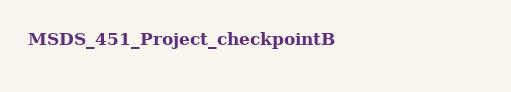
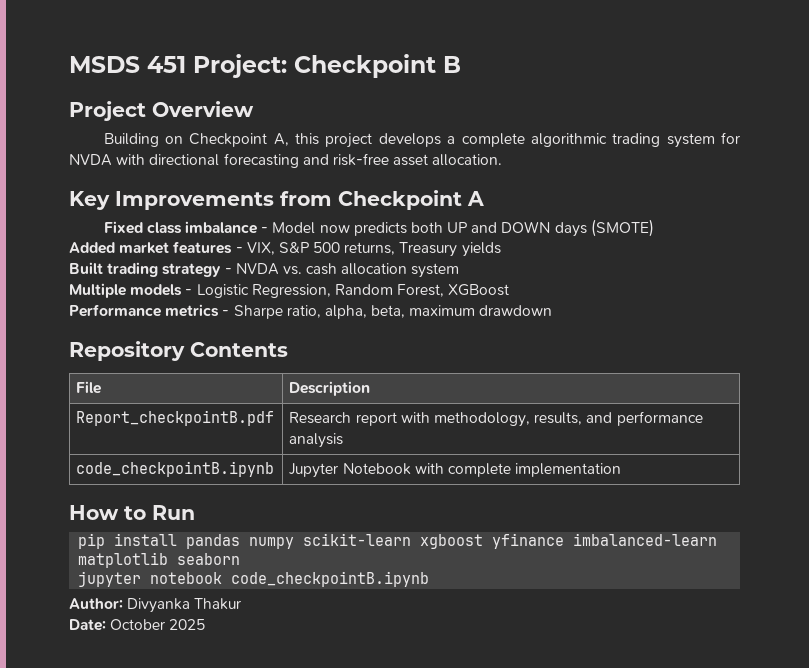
[28,32,335,49] MSDS_451_Project_checkpointB -> [69,54,461,78] [69,101,254,121] [103,132,740,148] [69,153,503,168] [69,190,484,210] [103,219,654,237] [69,241,501,257] [69,262,460,278] [69,283,510,298] [69,304,553,319] [69,341,288,361] [76,381,102,394] [289,381,371,396] [76,410,275,426] [289,411,703,427] [289,433,344,448] [76,461,275,477] [289,463,622,478] [69,505,195,520] [78,533,718,549] [78,552,241,568] [78,571,430,587] [69,598,242,613] [69,619,206,631] MSDS 451 Project: Checkpoint B // Project Overview // Building on Checkpoint A, this project develops a complete algorithmic trading system for NVDA with directional forecasting and risk-free asset allocation. // Key Improvements from Checkpoint A // Fixed class imbalance - Model now predicts both UP and DOWN days (SMOTE) // Added market features - VIX, S&P 500 returns, Treasury yields // Built trading strategy - NVDA vs. cash allocation system // Multiple models - Logistic Regression, Random Forest, XGBoost // Performance metrics - Sharpe ratio, alpha, beta, maximum drawdown // Repository Contents // File | Description // Report_checkpointB.pdf | Research report with methodology, results, and performance analysis // code_checkpointB.ipynb | Jupyter Notebook with complete implementation // How to Run // pip install pandas numpy scikit-learn xgboost yfinance imbalanced-learn matplotlib seaborn // jupyter notebook code_checkpointB.ipynb // Author: Divyanka Thakur // Date: October 2025

